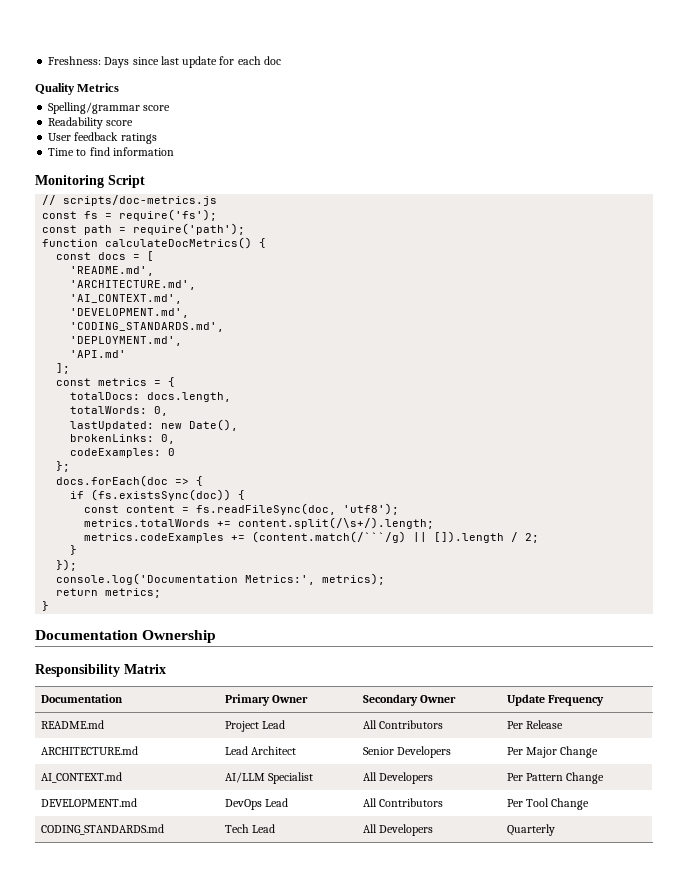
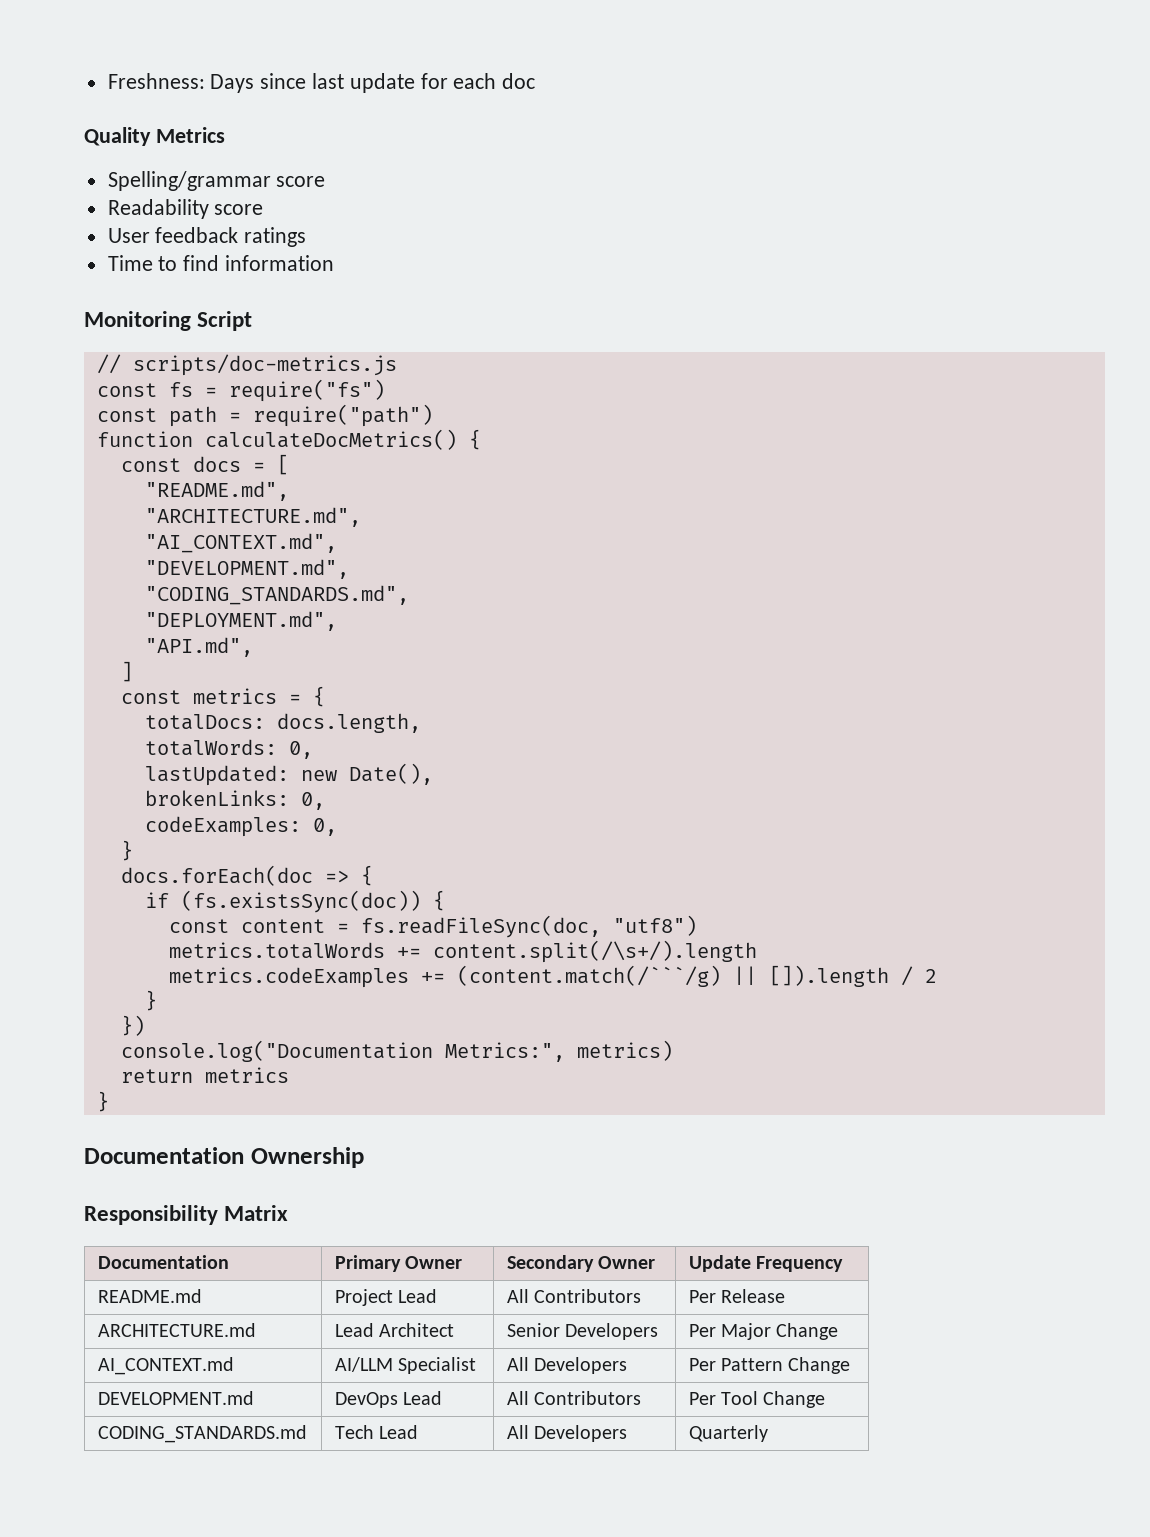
[119,209,218,221] require('fs'); -> [228,379,385,402] require("fs")
[133,223,246,235] require('path'); -> [252,404,433,427] require("path")
[70,266,155,276] [70,280,197,290] [70,294,183,304] [70,308,190,318] [70,322,225,332] [70,336,183,346] [70,350,127,358] [56,363,71,374] 'README.md', // 'ARCHITECTURE.md', // 'AI_CONTEXT.md', // 'DEVELOPMENT.md', // 'CODING_STANDARDS.md', // 'DEPLOYMENT.md', // 'API.md' // ]; -> [144,481,289,501] [144,507,361,527] [144,533,337,553] [144,559,349,579] [144,585,409,605] [144,611,337,631] [144,637,253,657] [120,661,133,682] "README.md", // "ARCHITECTURE.md", // "AI_CONTEXT.md", // "DEVELOPMENT.md", // "CODING_STANDARDS.md", // "DEPLOYMENT.md", // "API.md", // ]
[168,448,176,456] [56,461,71,472] 0 // }; -> [312,818,337,836] [120,840,133,861] 0, // }
[343,503,400,515] 'utf8'); -> [612,915,697,936] "utf8")
[238,517,435,529] content.split(/\s+/).length; -> [432,940,757,963] content.split(/\s+/).length
[525,533,540,543] [70,545,78,555] [56,559,78,571] [56,573,386,585] 2; // } // }); // console.log('Documentation Metrics:', metrics); -> [924,969,937,983] [144,990,157,1011] [120,1015,145,1036] [120,1040,673,1062] 2 // } // }) // console.log("Documentation Metrics:", metrics)
[105,588,162,598] metrics; -> [204,1067,289,1083] metrics

